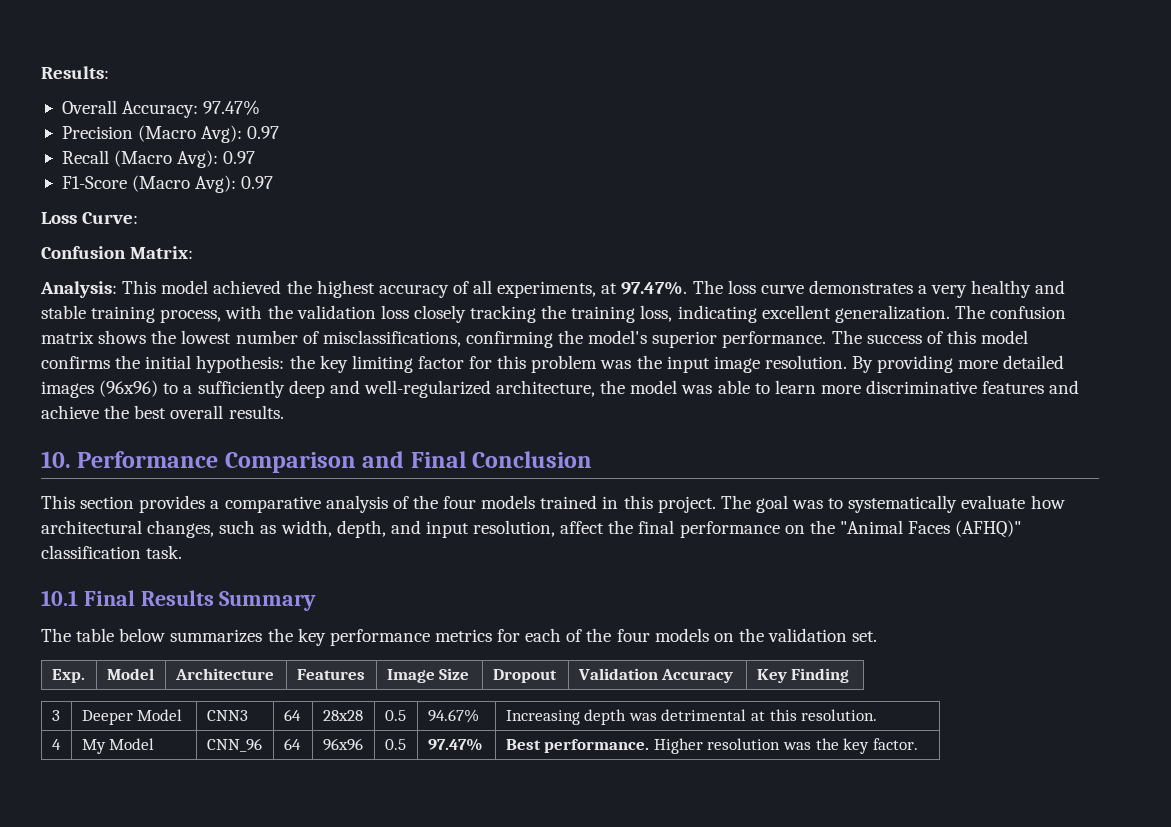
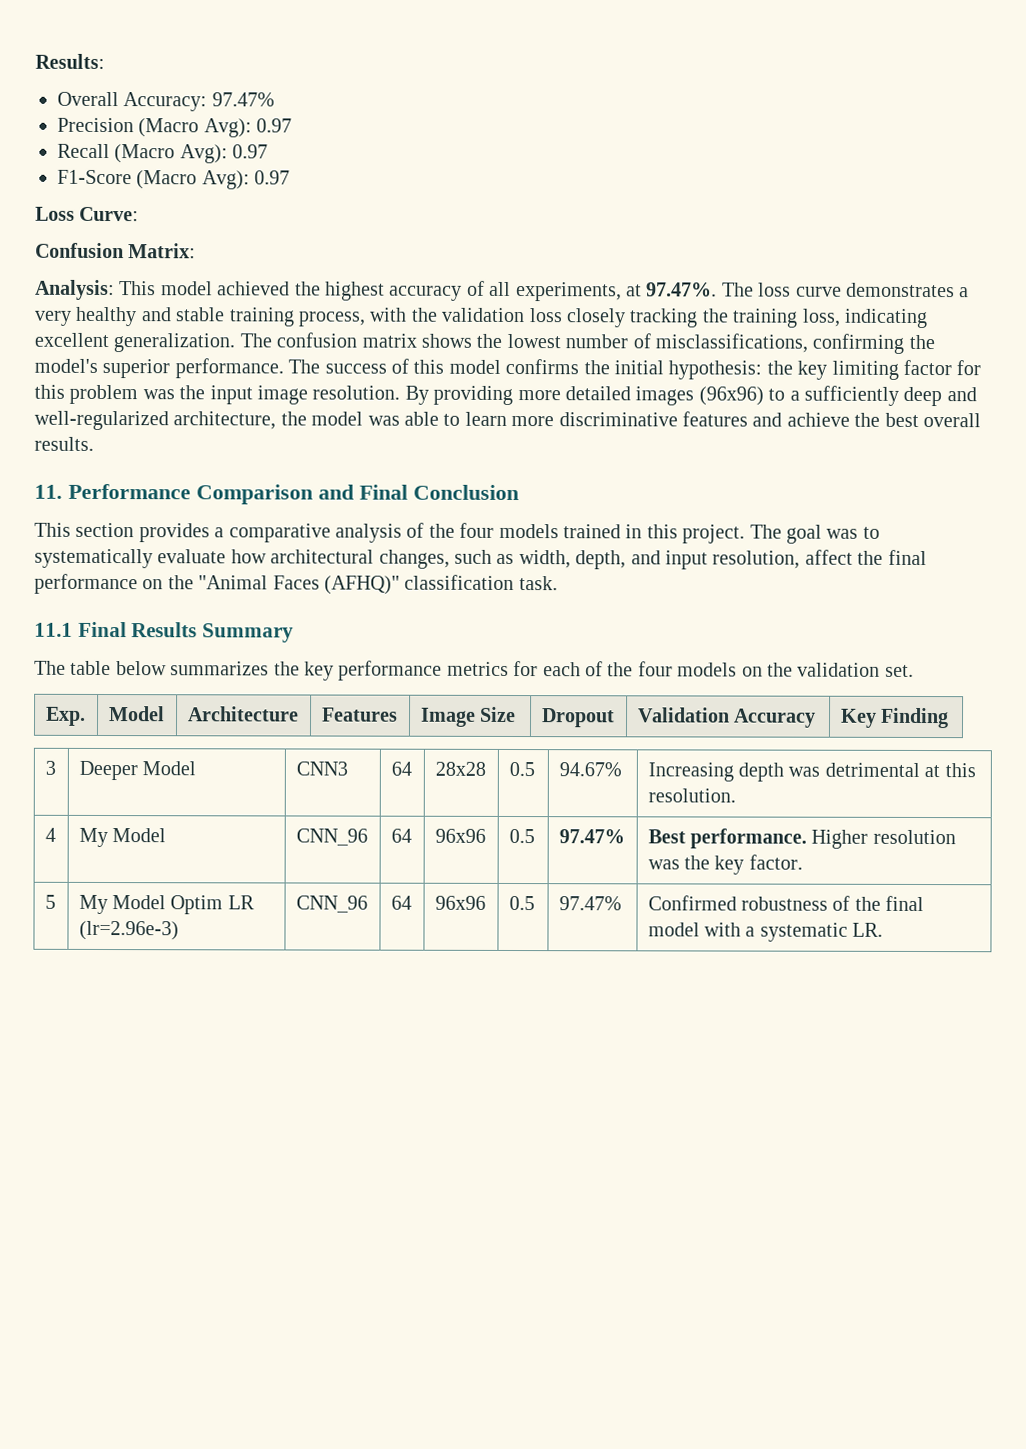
[41,451,71,468] 10. -> [34,484,63,499] 11.
[41,590,78,606] 10.1 -> [34,622,73,637] 11.1
(918, 744) none -> [44,894,56,909] [78,894,255,915] [78,920,179,941] [295,895,368,913] [390,895,412,910] [434,895,486,910] [508,895,535,911] [558,896,622,911] [647,895,925,912] [647,922,884,942] // 5 | My Model Optim LR (lr=2.96e-3) | CNN_96 | 64 | 96x96 | 0.5 | 97.47% | Confirmed robustness of the final model with a systematic LR.

